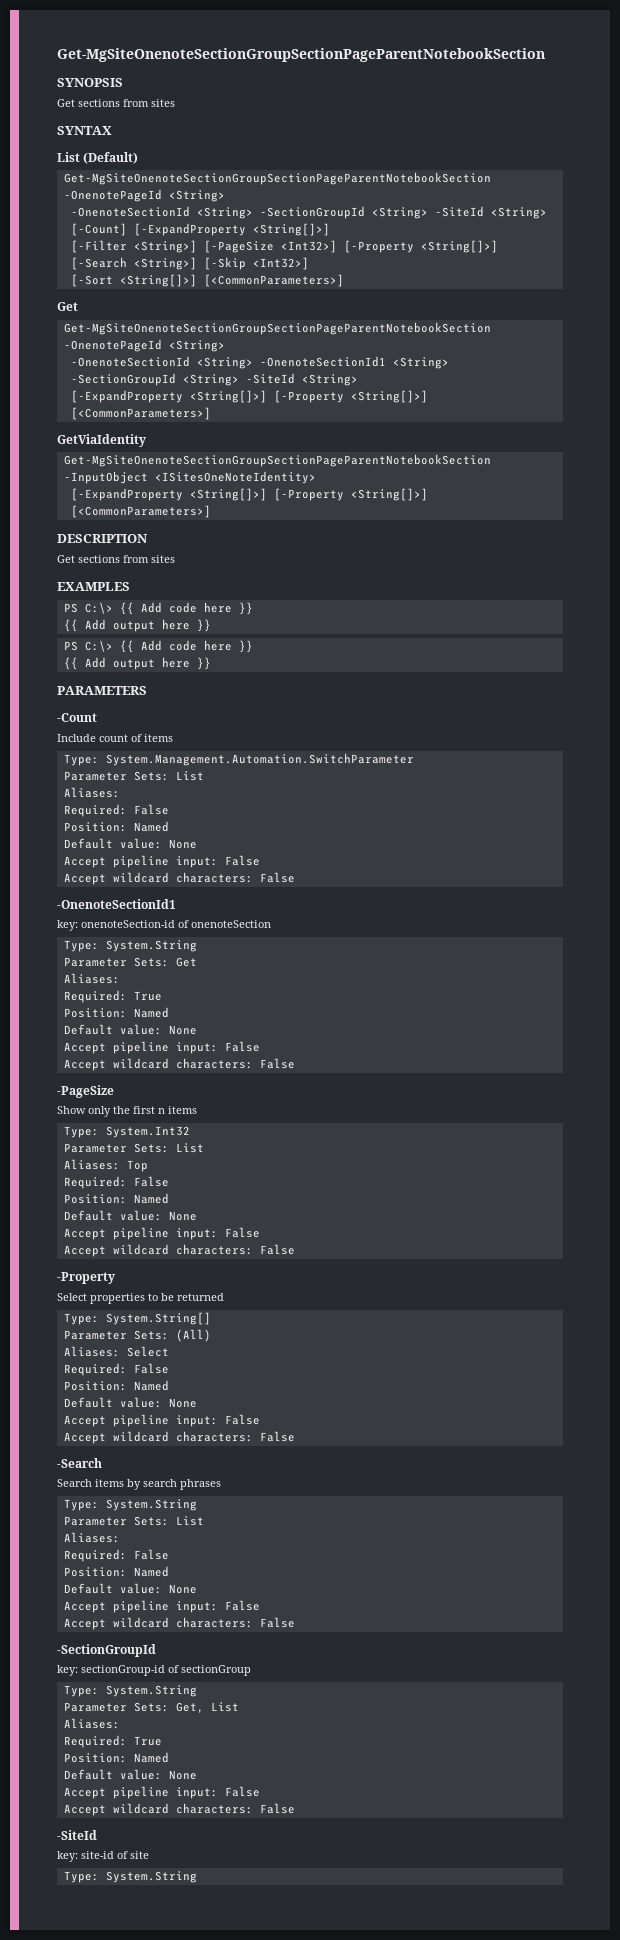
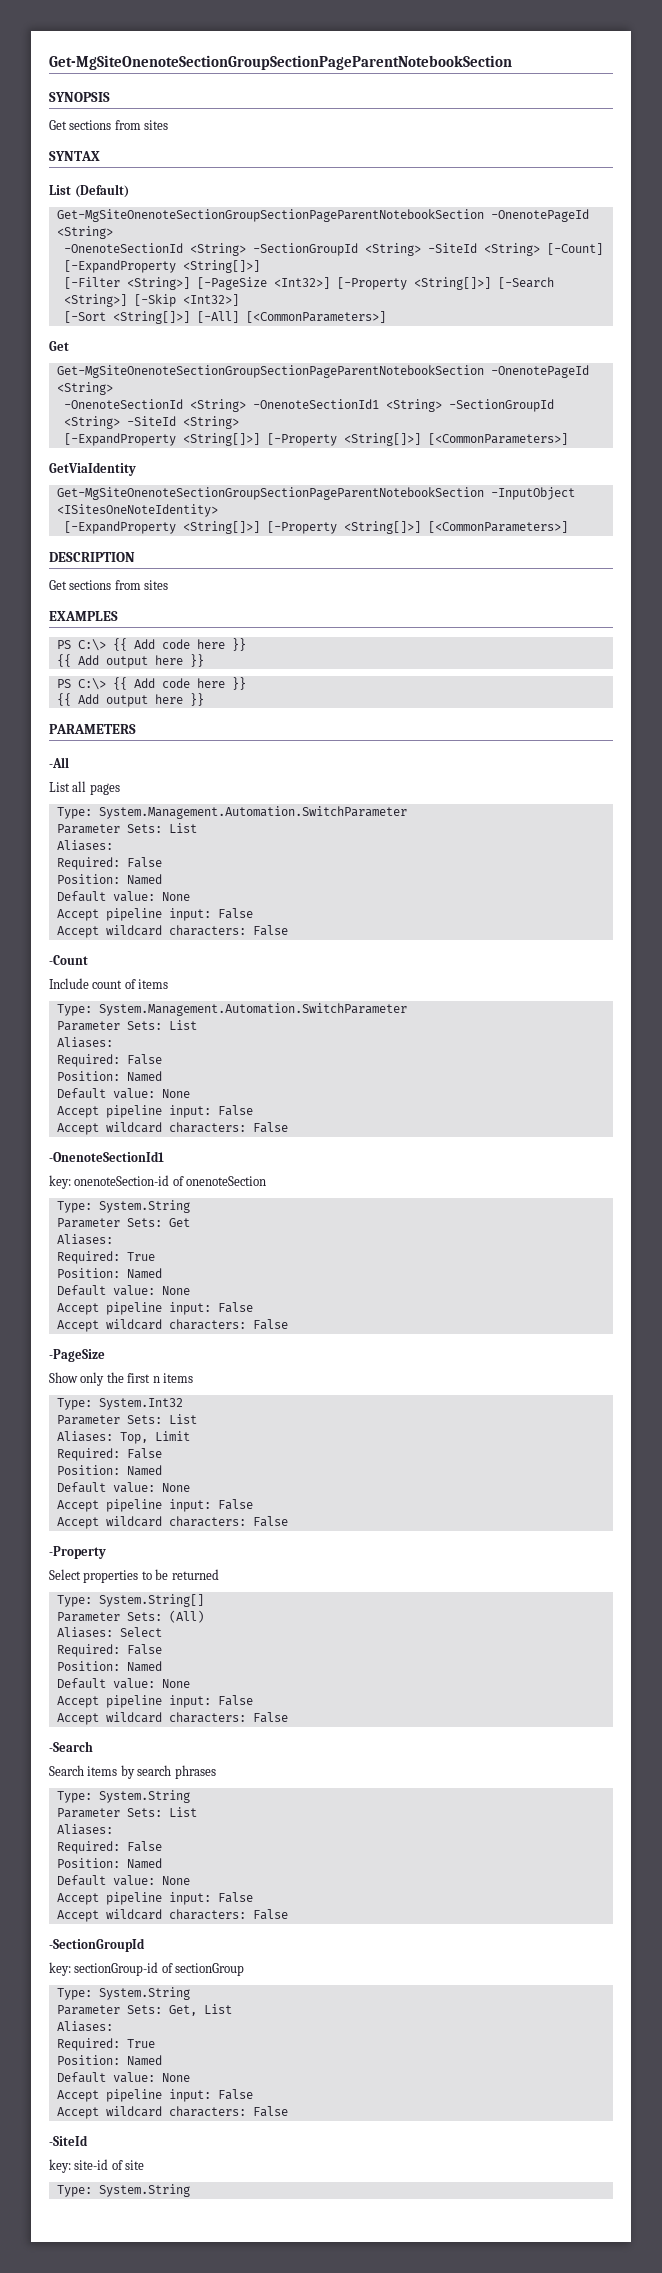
(197, 280) none -> [196,311,239,323] [-All]
(147, 690) none -> [49,757,69,768] [49,781,120,795] [56,806,407,819] [56,823,197,834] [56,840,113,851] [56,857,162,870] [56,874,162,885] [56,891,190,902] [56,908,253,921] [56,925,288,938] // -All // List all pages // Type: System.Management.Automation.SwitchParameter // Parameter Sets: List // Aliases: // Required: False // Position: Named // Default value: None // Accept pipeline input: False // Accept wildcard characters: False
[126,1160,148,1172] Top -> [119,1431,190,1444] Top, Limit

